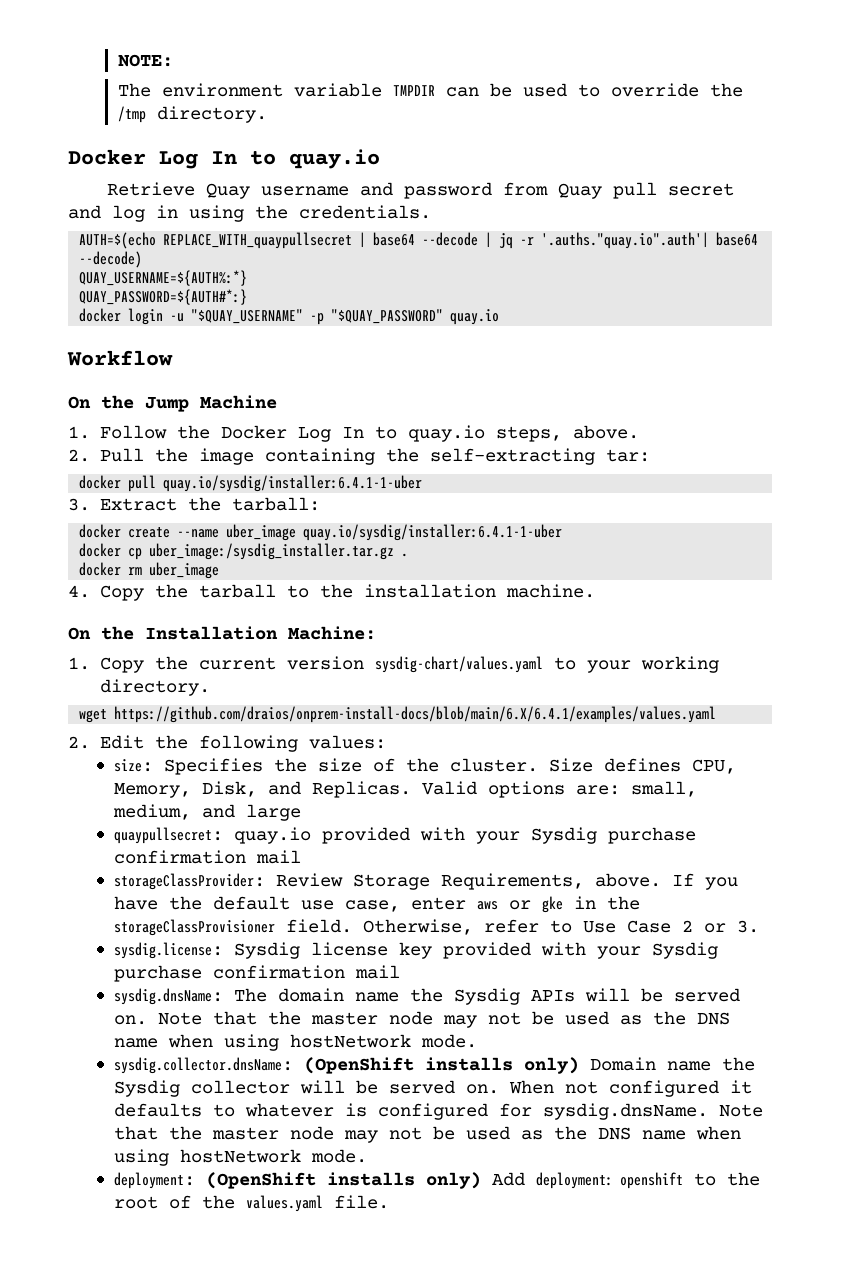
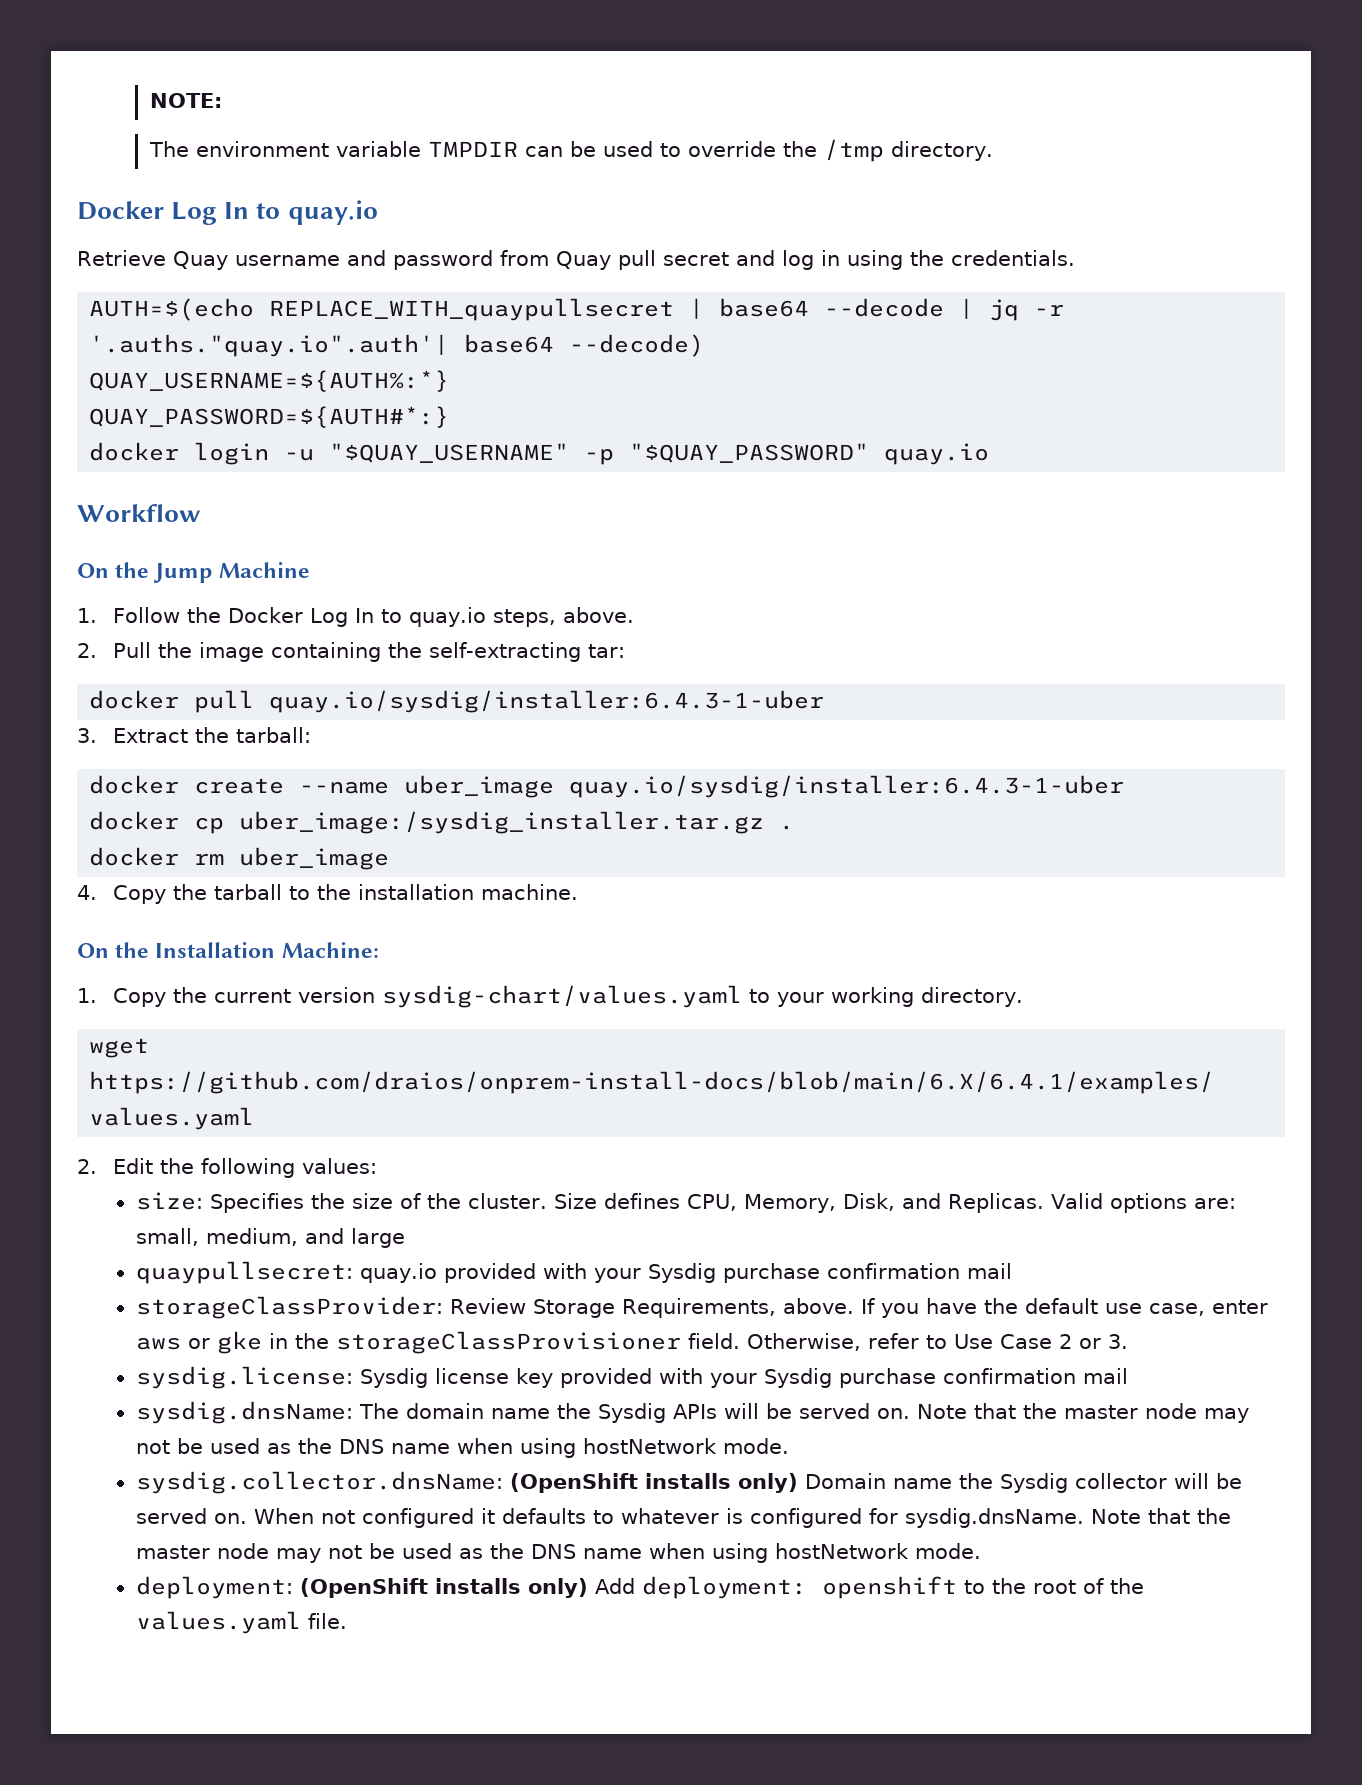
[163,475,423,492] quay.io/sysdig/installer:6.4.1-1-uber -> [269,690,825,713] quay.io/sysdig/installer:6.4.3-1-uber
[303,524,563,541] quay.io/sysdig/installer:6.4.1-1-uber -> [569,775,1125,798] quay.io/sysdig/installer:6.4.3-1-uber

